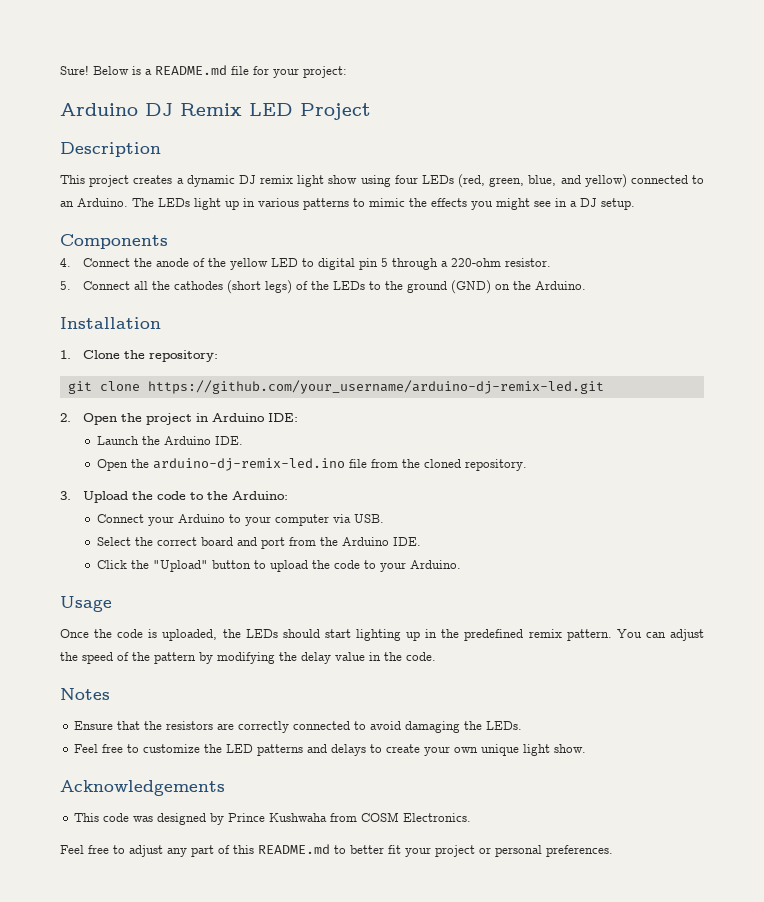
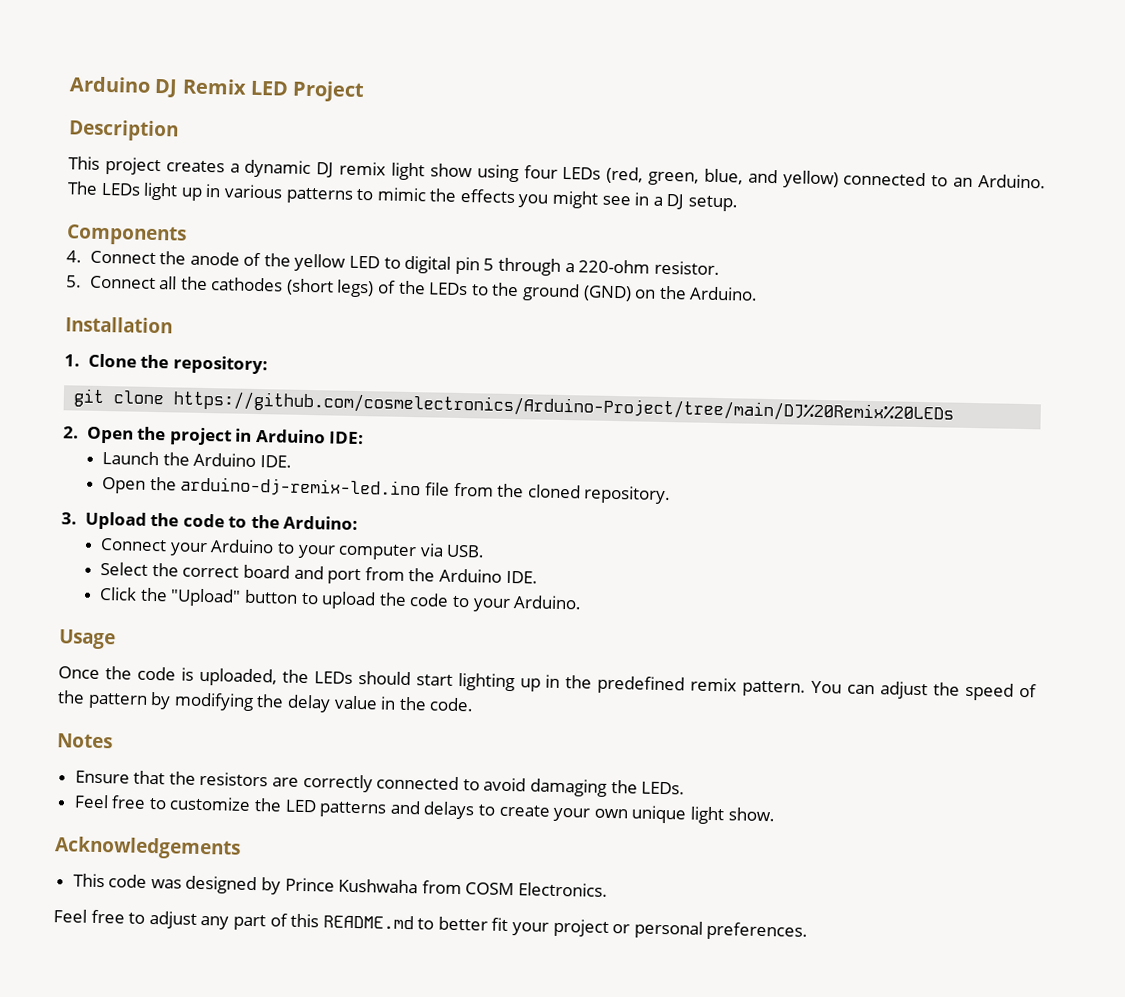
[60,65,347,78] Sure! Below is a README.md file for your project: // -> (69, 84) none
[147,380,604,394] https://github.com/your_username/arduino-dj-remix-led.git -> [173,390,955,424] https://github.com/cosmelectronics/Arduino-Project/tree/main/DJ%20Remix%20LEDs

